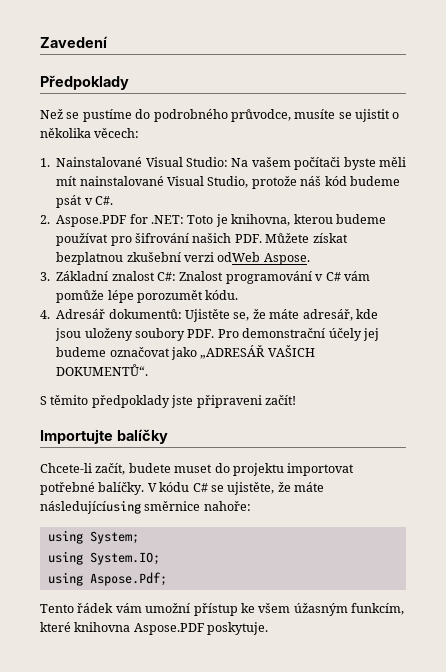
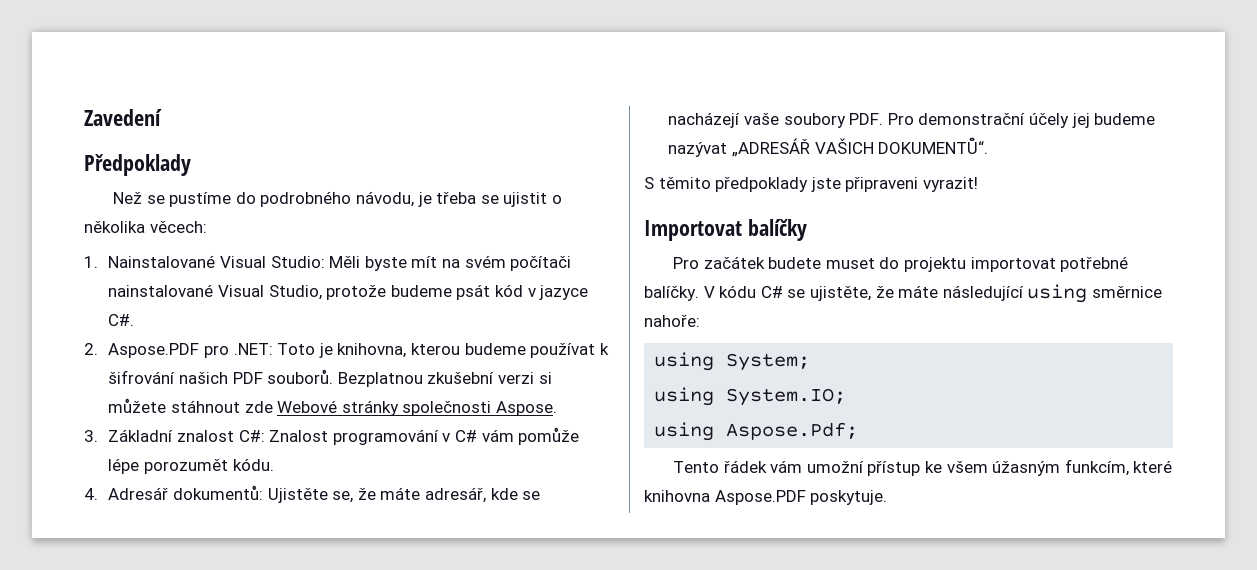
[230,109,336,122] průvodce, musíte -> [356,191,477,207] návodu, je třeba
[231,157,406,170] [56,176,400,189] [56,195,93,208] Na vašem počítači byste měli mít nainstalované Visual Studio, protože náš kód budeme psát v -> [329,255,572,271] [108,284,589,300] Měli byste mít na svém počítači nainstalované Visual Studio, protože budeme psát kód v jazyce
[129,214,148,224] for -> [203,345,229,358] pro
[110,236,132,246] pro -> [599,343,609,355] k
[234,233,348,243] [56,252,261,265] PDF. Můžete získat bezplatnou zkušební verzi odWeb -> [232,369,552,387] [108,398,492,416] PDF souborů. Bezplatnou zkušební verzi si můžete stáhnout zde Webové stránky společnosti
[55,328,133,341] jsou uloženy -> [522,491,541,500] [668,112,779,128] se nacházejí vaše
[109,347,197,360] označovat jako -> [668,142,728,157] nazývat
[264,395,296,405] [40,429,113,444] začít! // Importujte -> [922,177,978,192] [644,220,742,241] vyrazit! // Importovat
[40,463,126,475] Chcete-li začít, -> [673,256,765,269] Pro začátek
[40,500,141,514] následujícíusing -> [942,284,1088,303] následující using

